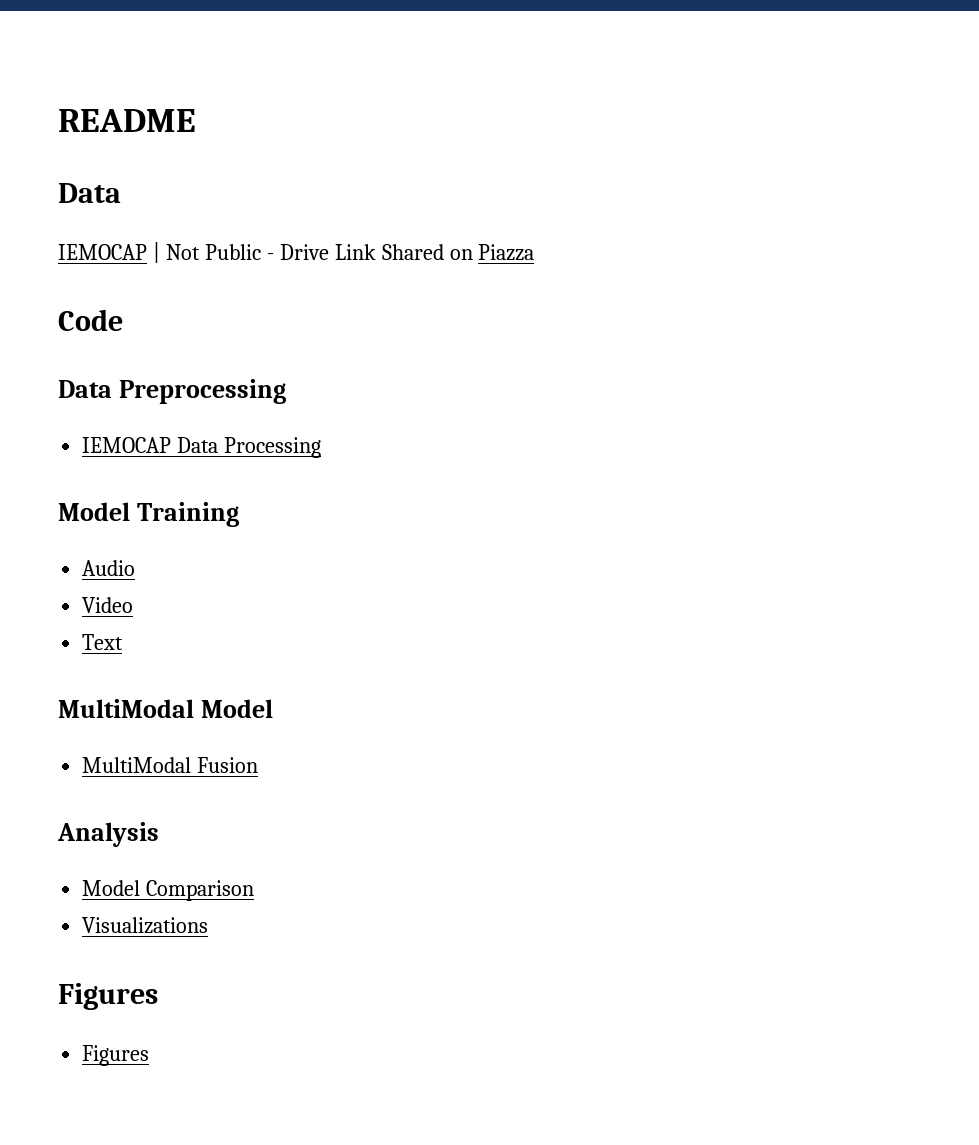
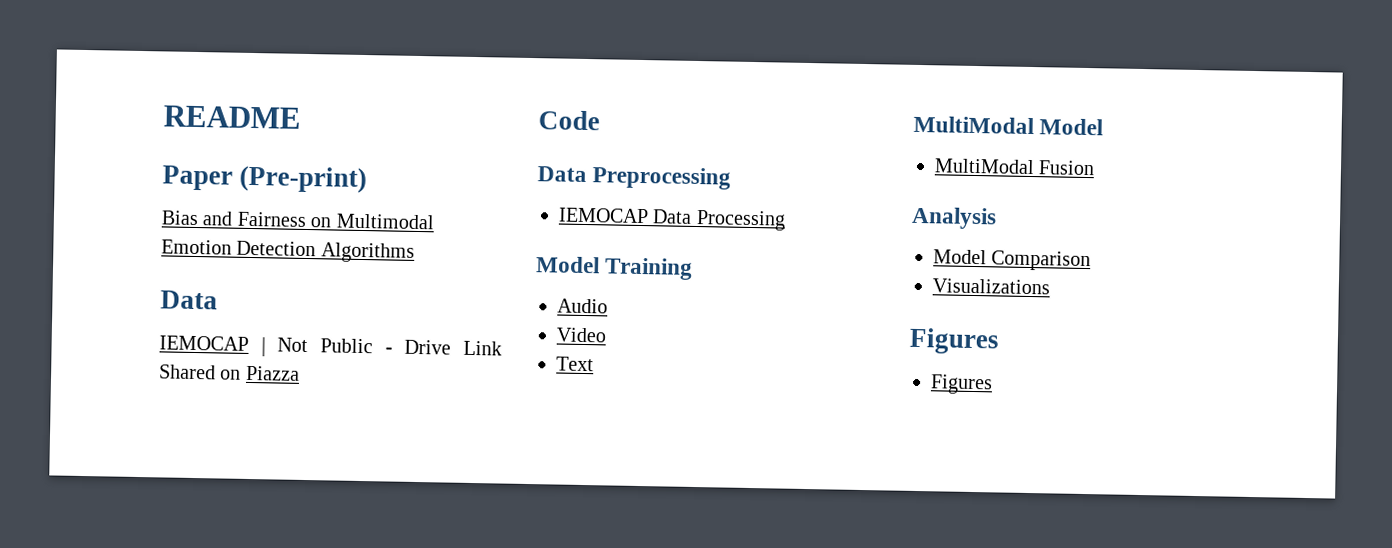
(196, 120) none -> [162,165,368,194] [161,210,435,230] [161,239,415,263] // Paper (Pre-print) // Bias and Fairness on Multimodal Emotion Detection Algorithms

